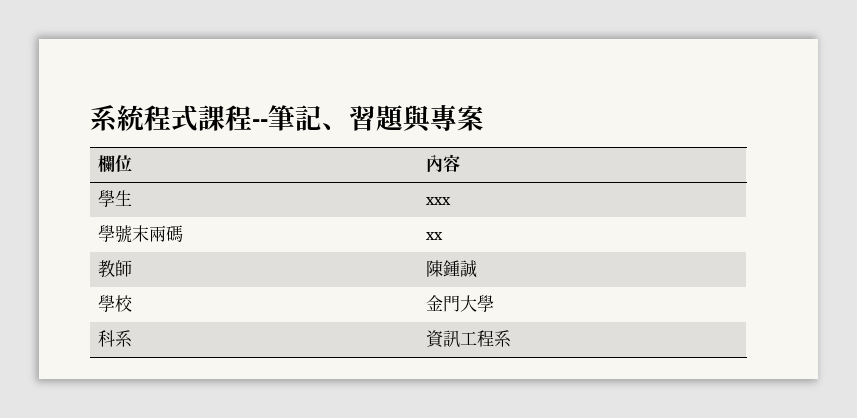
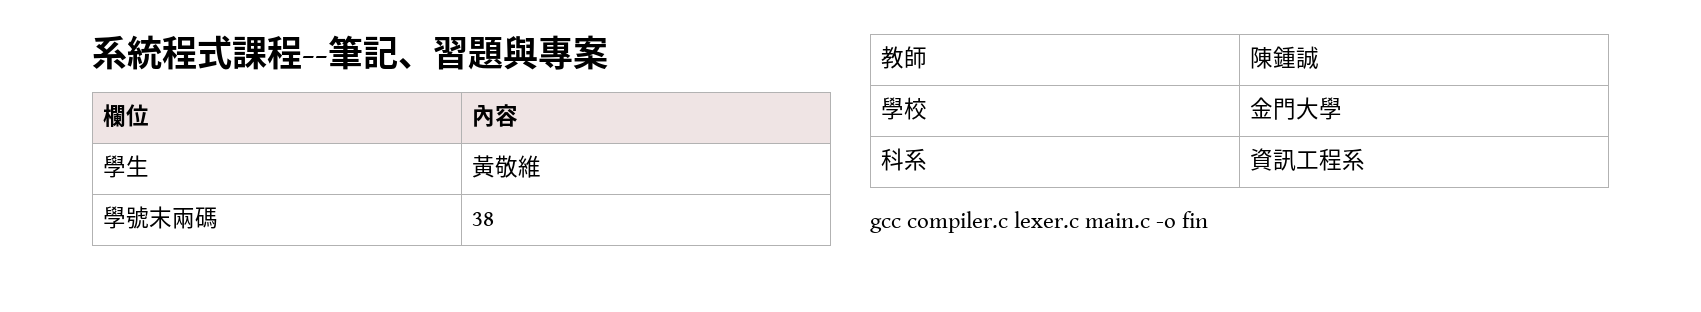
[425,197,452,205] xxx -> [472,155,542,178] 黃敬維
[425,232,444,240] xx -> [472,212,495,226] 38
(512, 338) none -> [870,211,1209,233] // gcc compiler.c lexer.c main.c -o fin

